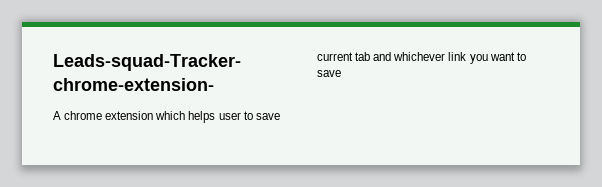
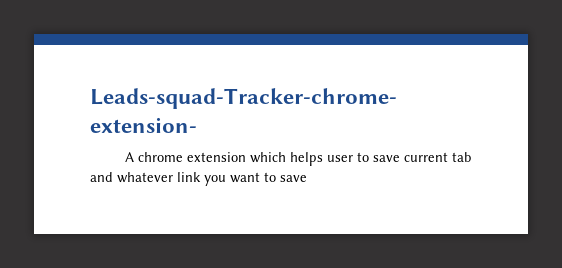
[393,52,446,61] whichever -> [117,172,173,183] whatever

